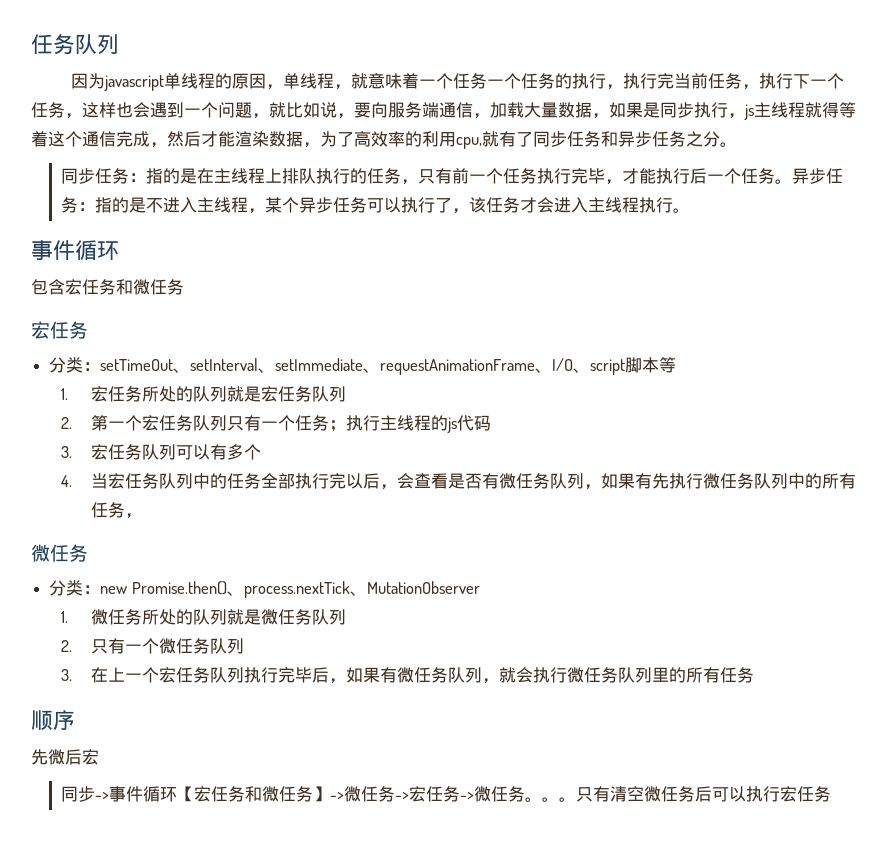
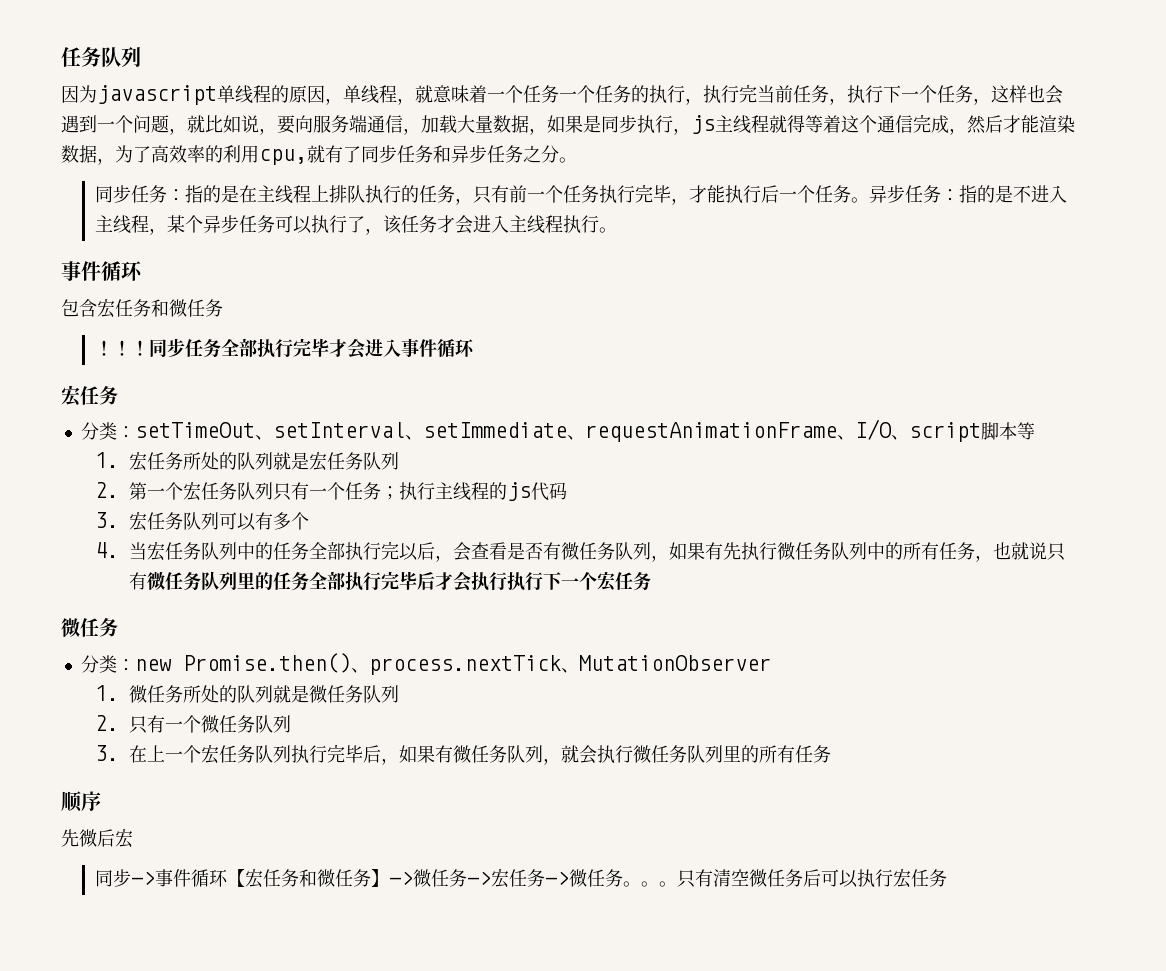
(184, 287) none -> [94,338,475,359] // ！！！同步任务全部执行完毕才会进入事件循环
(142, 516) none -> [992,542,1065,561] [128,571,651,592] 也就说只有微任务队列里的任务全部执行完毕后才会执行执行下一个宏任务

